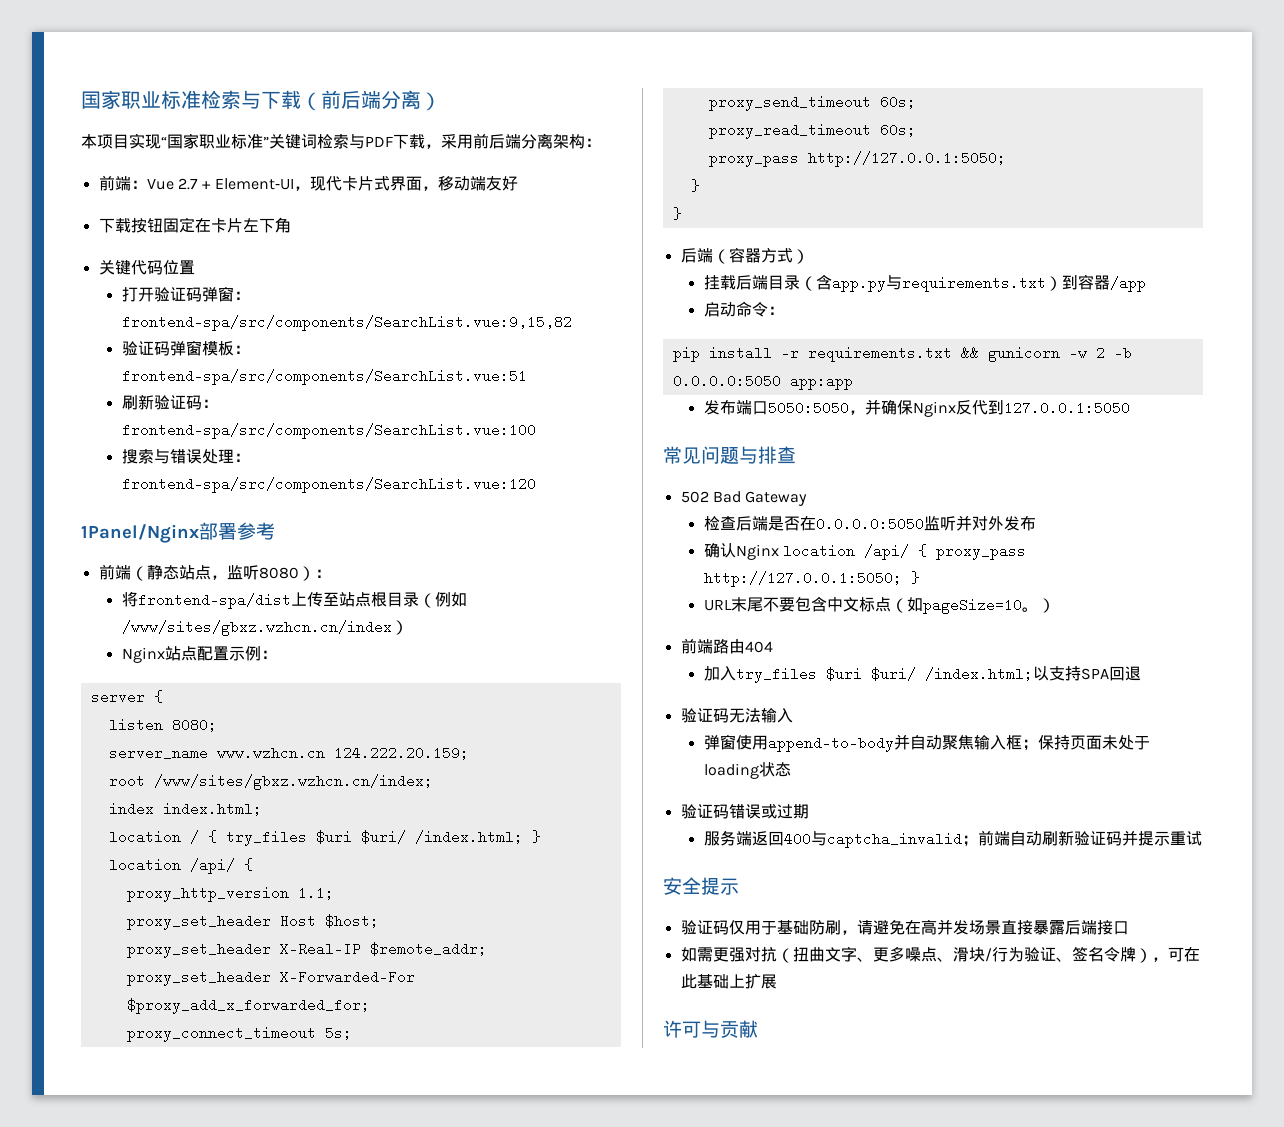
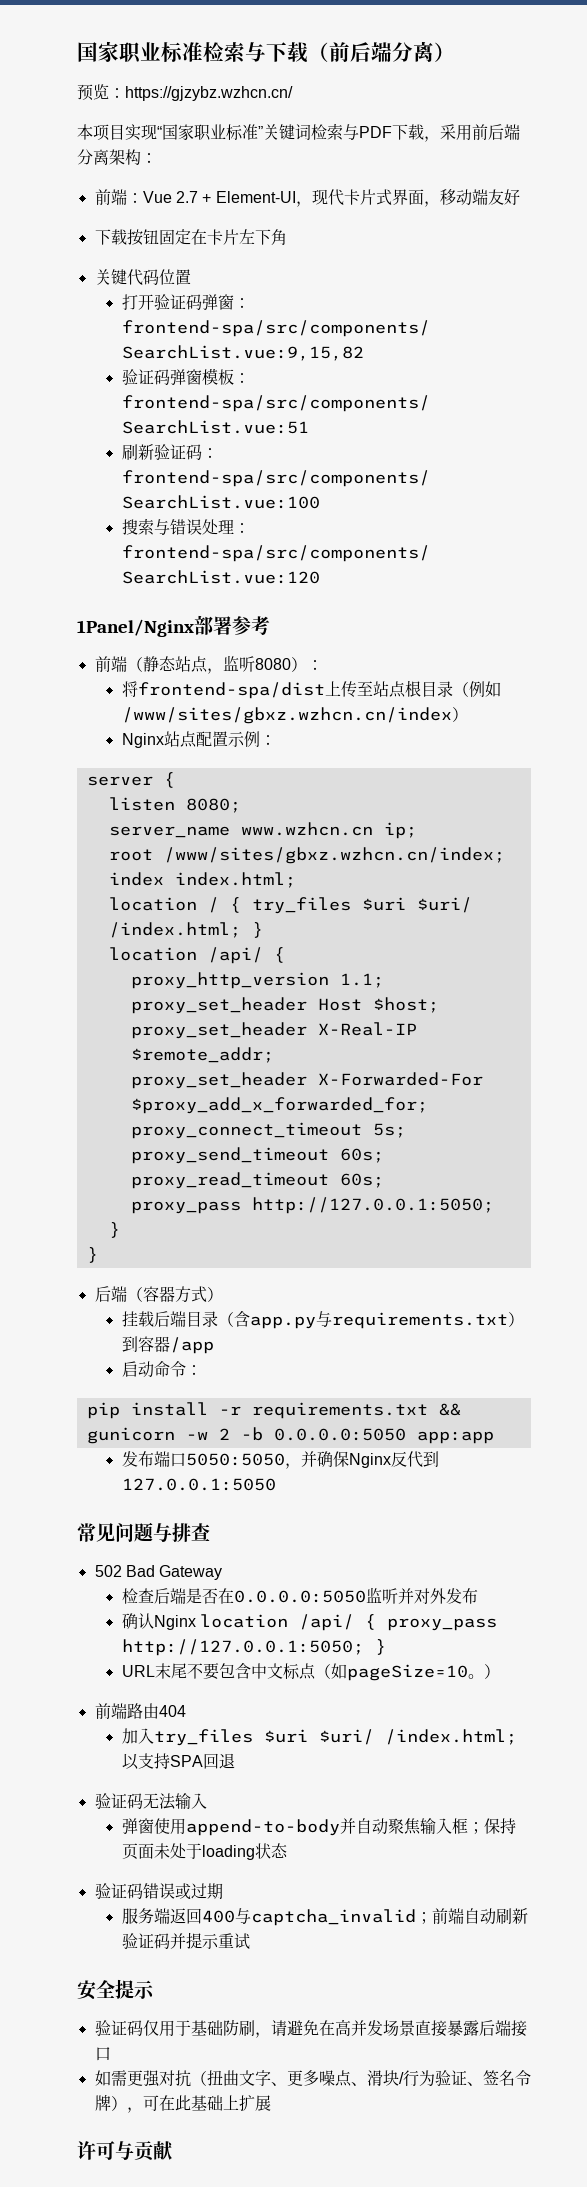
(441, 101) none -> [77,84,293,101] // 预览：https://gjzybz.wzhcn.cn/
[333,746,469,760] 124.222.20.159; -> [383,822,417,839] ip;

